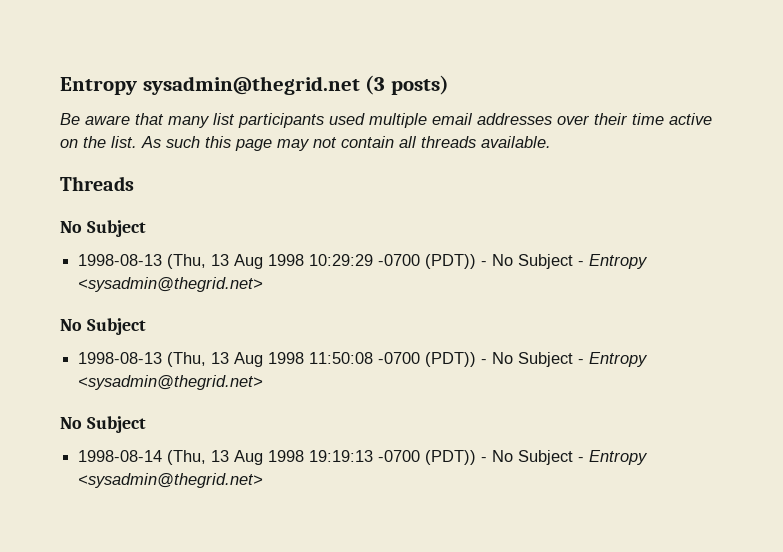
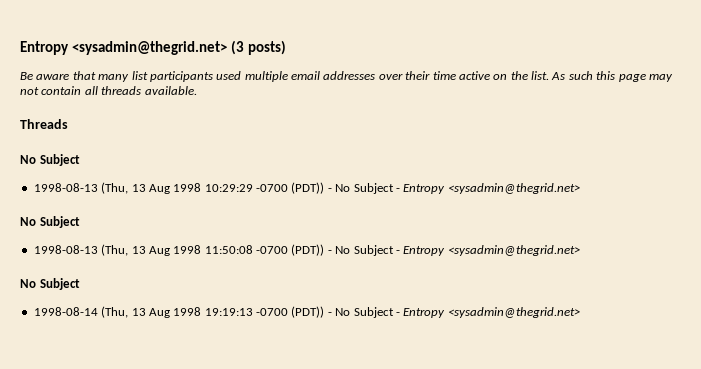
[60,76,360,95] Entropy sysadmin@thegrid.net -> [20,41,227,55] Entropy <sysadmin@thegrid.net>

